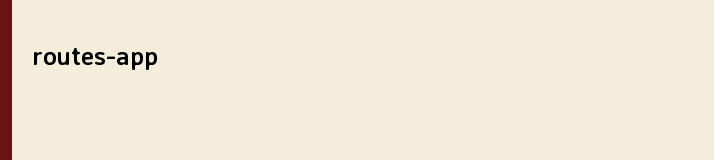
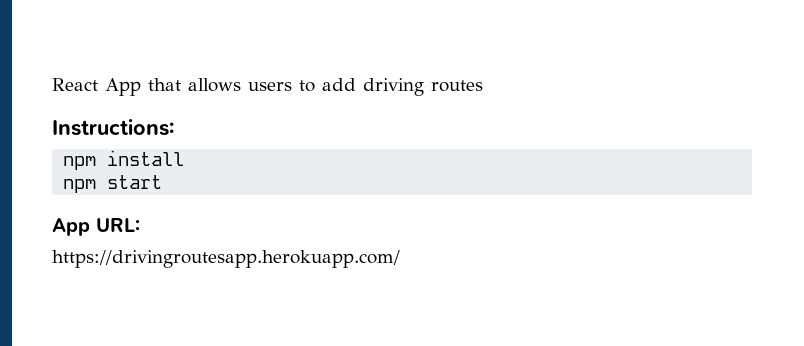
[32,48,158,70] routes-app -> [52,78,483,96] [52,119,174,136] [63,150,185,170] [63,175,163,193] [52,218,140,236] [52,250,400,268] React App that allows users to add driving routes // Instructions: // npm install // npm start // App URL: // https://drivingroutesapp.herokuapp.com/

